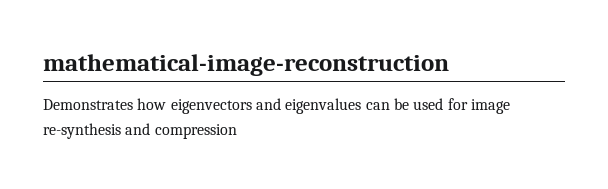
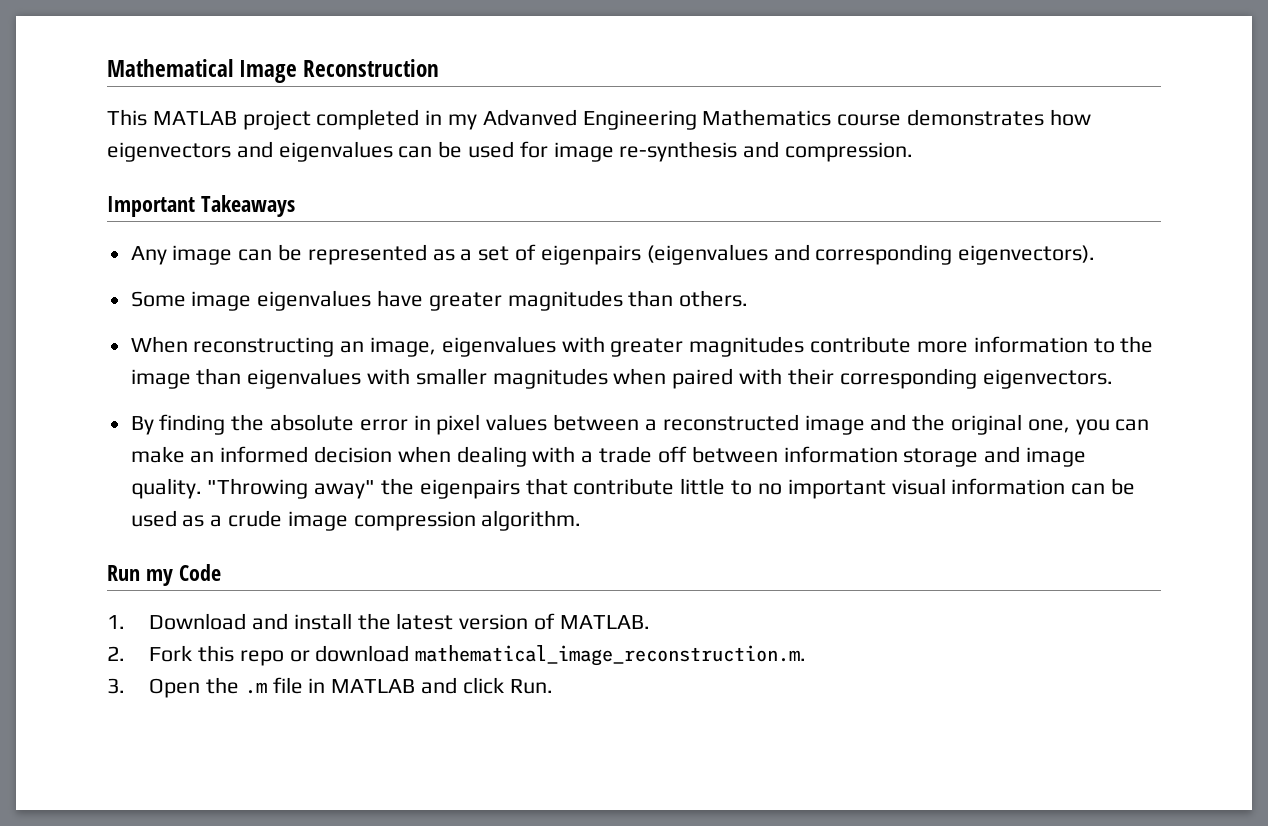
[43,54,449,76] [43,99,133,110] mathematical-image-reconstruction // Demonstrates -> [107,59,440,83] [107,109,1045,130] Mathematical Image Reconstruction // This MATLAB project completed in my Advanved Engineering Mathematics course demonstrates
[154,124,237,139] compression -> [785,142,914,162] [107,195,295,217] [130,244,1096,265] [130,290,749,311] [130,336,1154,357] [130,368,1113,389] [130,414,1150,435] [130,446,1086,467] [130,478,1135,499] [130,510,582,531] [107,564,221,586] [107,613,650,630] [107,645,807,666] [107,677,553,698] compression. // Important Takeaways // Any image can be represented as a set of eigenpairs (eigenvalues and corresponding eigenvectors). // Some image eigenvalues have greater magnitudes than others. // When reconstructing an image, eigenvalues with greater magnitudes contribute more information to the image than eigenvalues with smaller magnitudes when paired with their corresponding eigenvectors. // By finding the absolute error in pixel values between a reconstructed image and the original one, you can make an informed decision when dealing with a trade off between information storage and image quality. "Throwing away" the eigenpairs that contribute little to no important visual information can be used as a crude image compression algorithm. // Run my Code // 1. Download and install the latest version of MATLAB. // 2. Fork this repo or download mathematical_image_reconstruction.m. // 3. Open the .m file in MATLAB and click Run.

